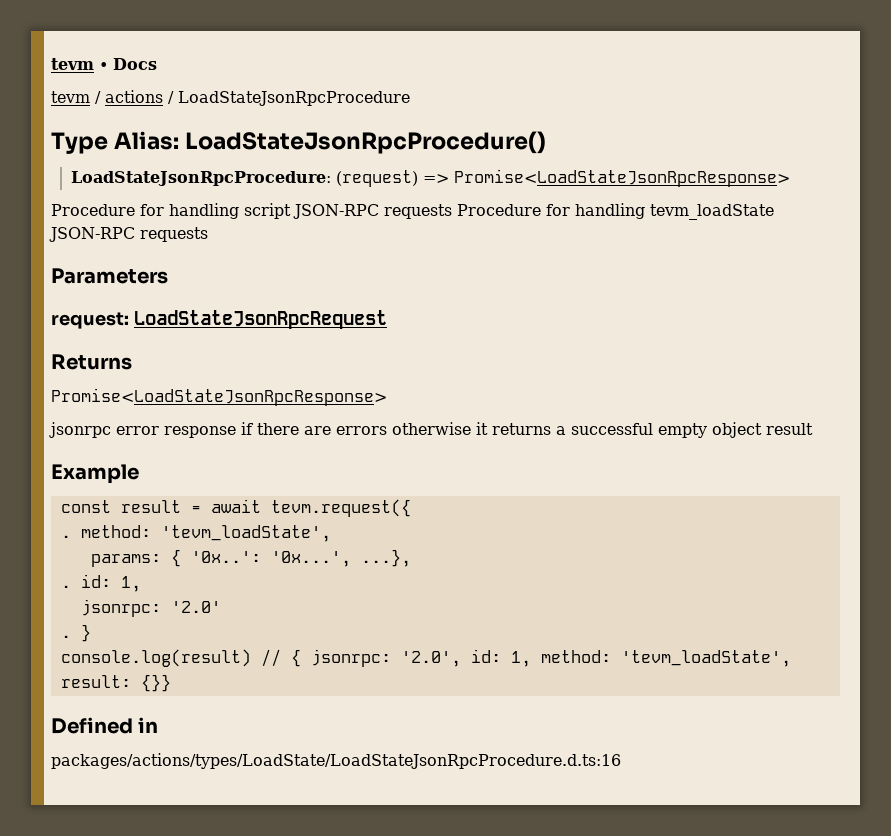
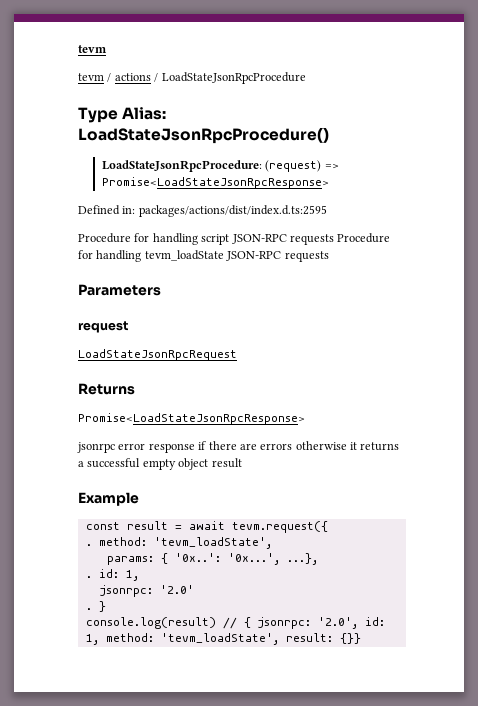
[51,58,157,70] tevm • Docs -> [78,45,107,53] tevm
(790, 178) none -> [78,205,327,217] // Defined in: packages/actions/dist/index.d.ts:2595
[51,312,129,329] request: -> [78,321,128,333] request //
[51,717,159,734] [51,753,621,769] // Defined in // packages/actions/types/LoadState/LoadStateJsonRpcProcedure.d.ts:16 -> (361, 638) none

